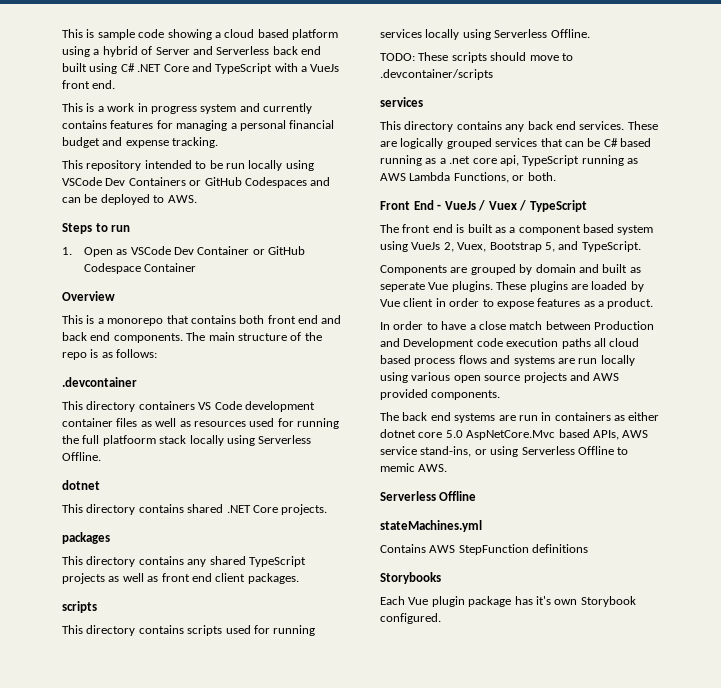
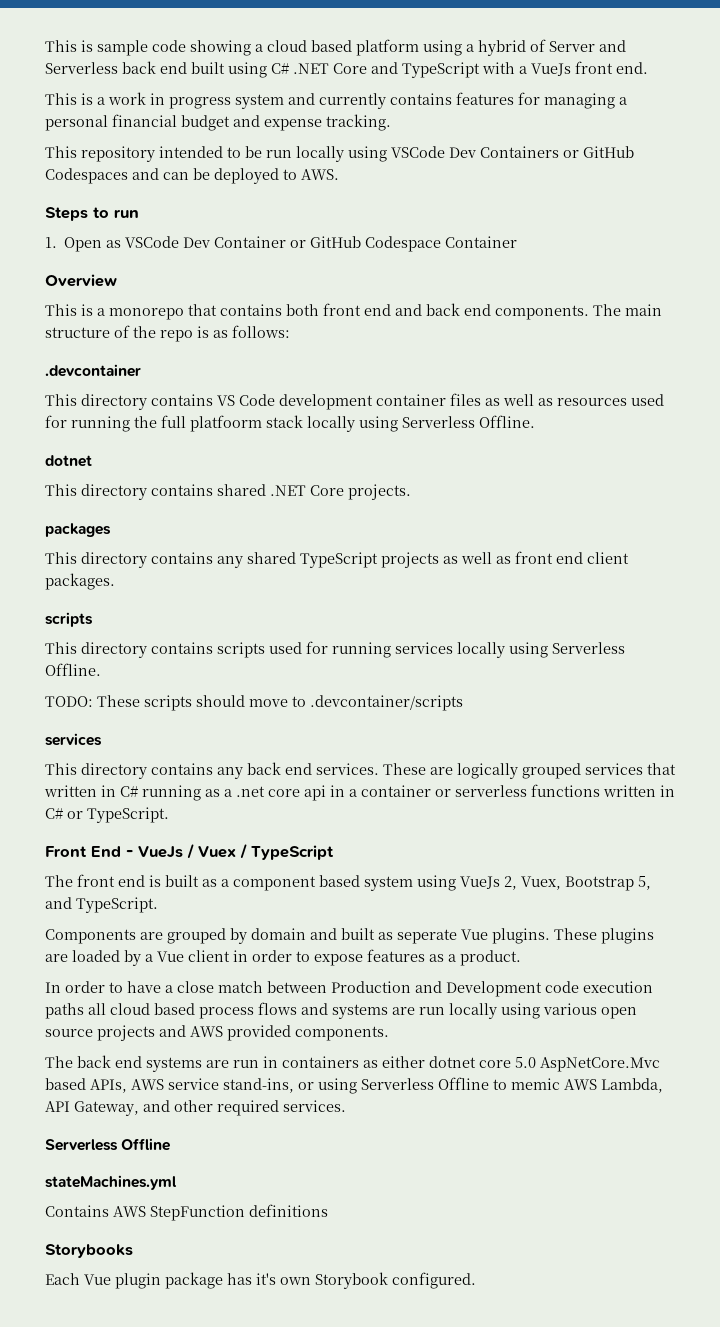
[138,401,195,410] containers -> [151,394,213,406] contains
[564,138,651,147] can be C# based -> [44,785,138,797] written in C#
[499,155,638,166] [380,172,556,183] api, TypeScript running as AWS Lambda Functions, or both. -> [304,784,675,801] [45,807,169,823] api in a container or serverless functions written in C# or TypeScript.
(644, 286) none -> [145,954,153,962] a
[418,464,448,472] AWS. -> [564,1078,663,1093] [45,1100,346,1116] AWS Lambda, API Gateway, and other required services.

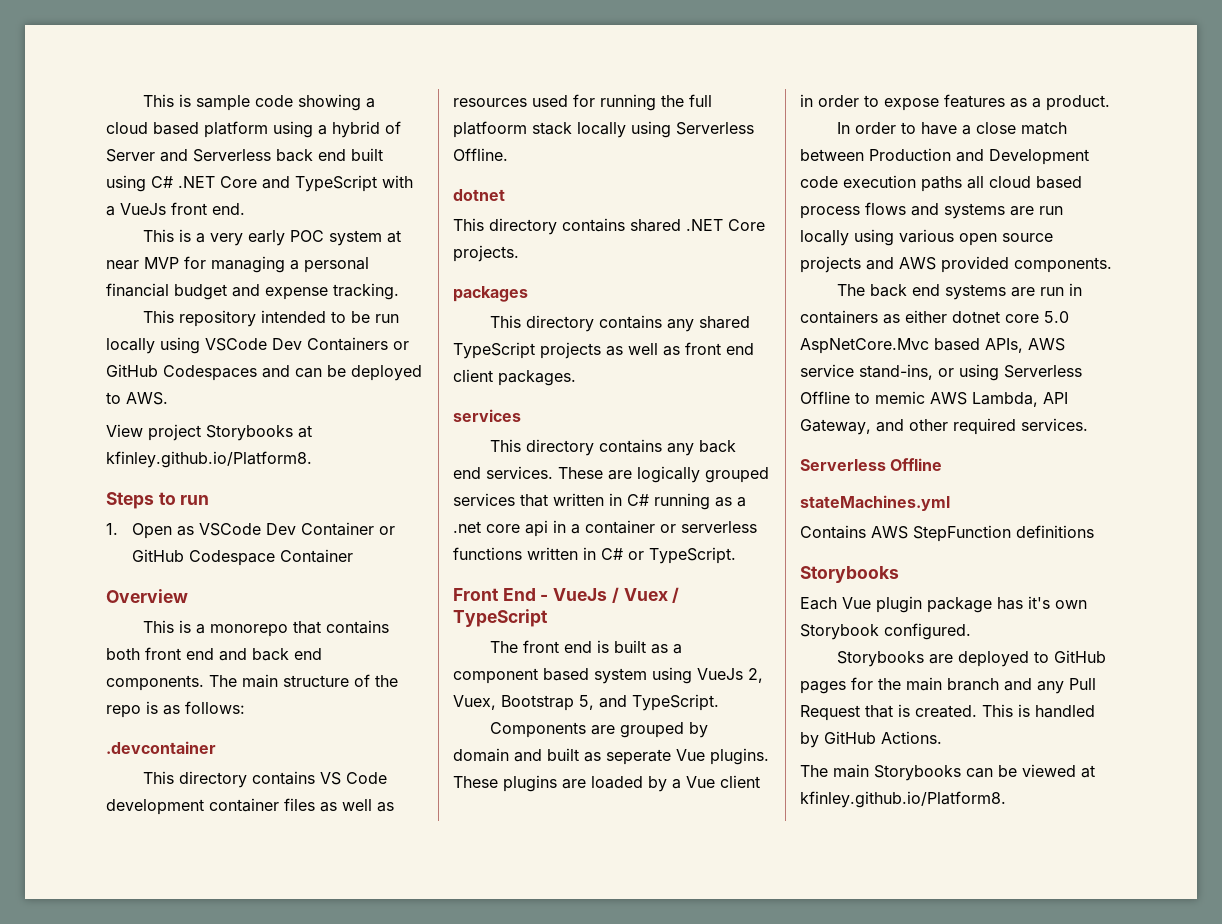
[108,92,514,109] work in progress system and currently contains features -> [210,230,402,246] [106,257,179,270] very early POC system at near MVP
(339, 174) none -> [106,424,312,441] [106,451,312,468] // View project Storybooks at kfinley.github.io/Platform8.
[45,612,93,627] [45,641,625,658] [45,663,101,676] [45,695,463,711] // scripts // This directory contains scripts used for running services locally using Serverless Offline. // TODO: These scripts should move to .devcontainer/scripts -> (576, 378) none
(476, 1280) none -> [837,650,1107,667] [800,677,1096,694] [800,704,1095,721] [800,731,942,748] [800,764,1095,781] [800,791,1006,808] // Storybooks are deployed to GitHub pages for the main branch and any Pull Request that is created. This is handled by GitHub Actions. // The main Storybooks can be viewed at kfinley.github.io/Platform8.

